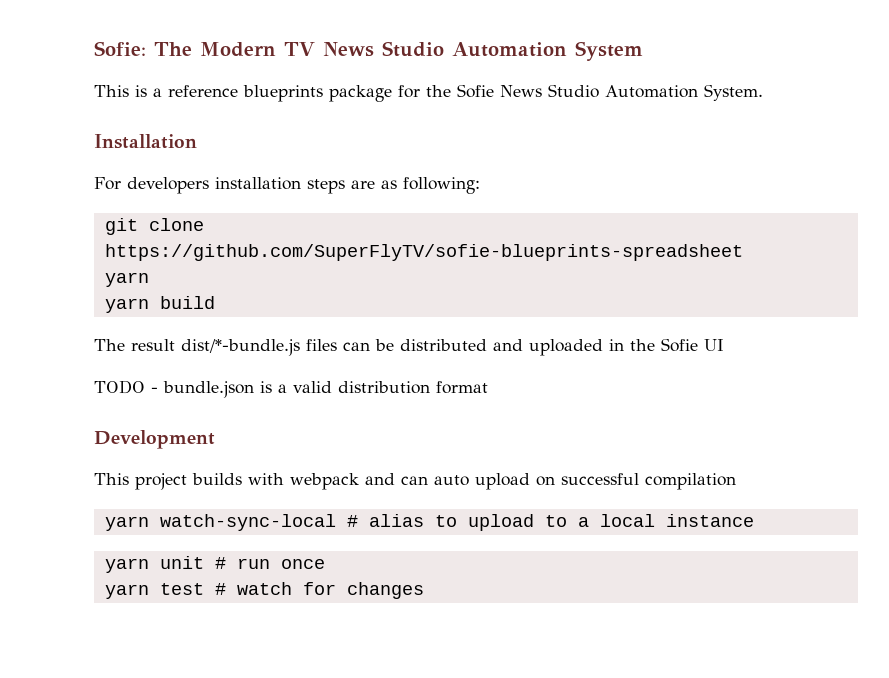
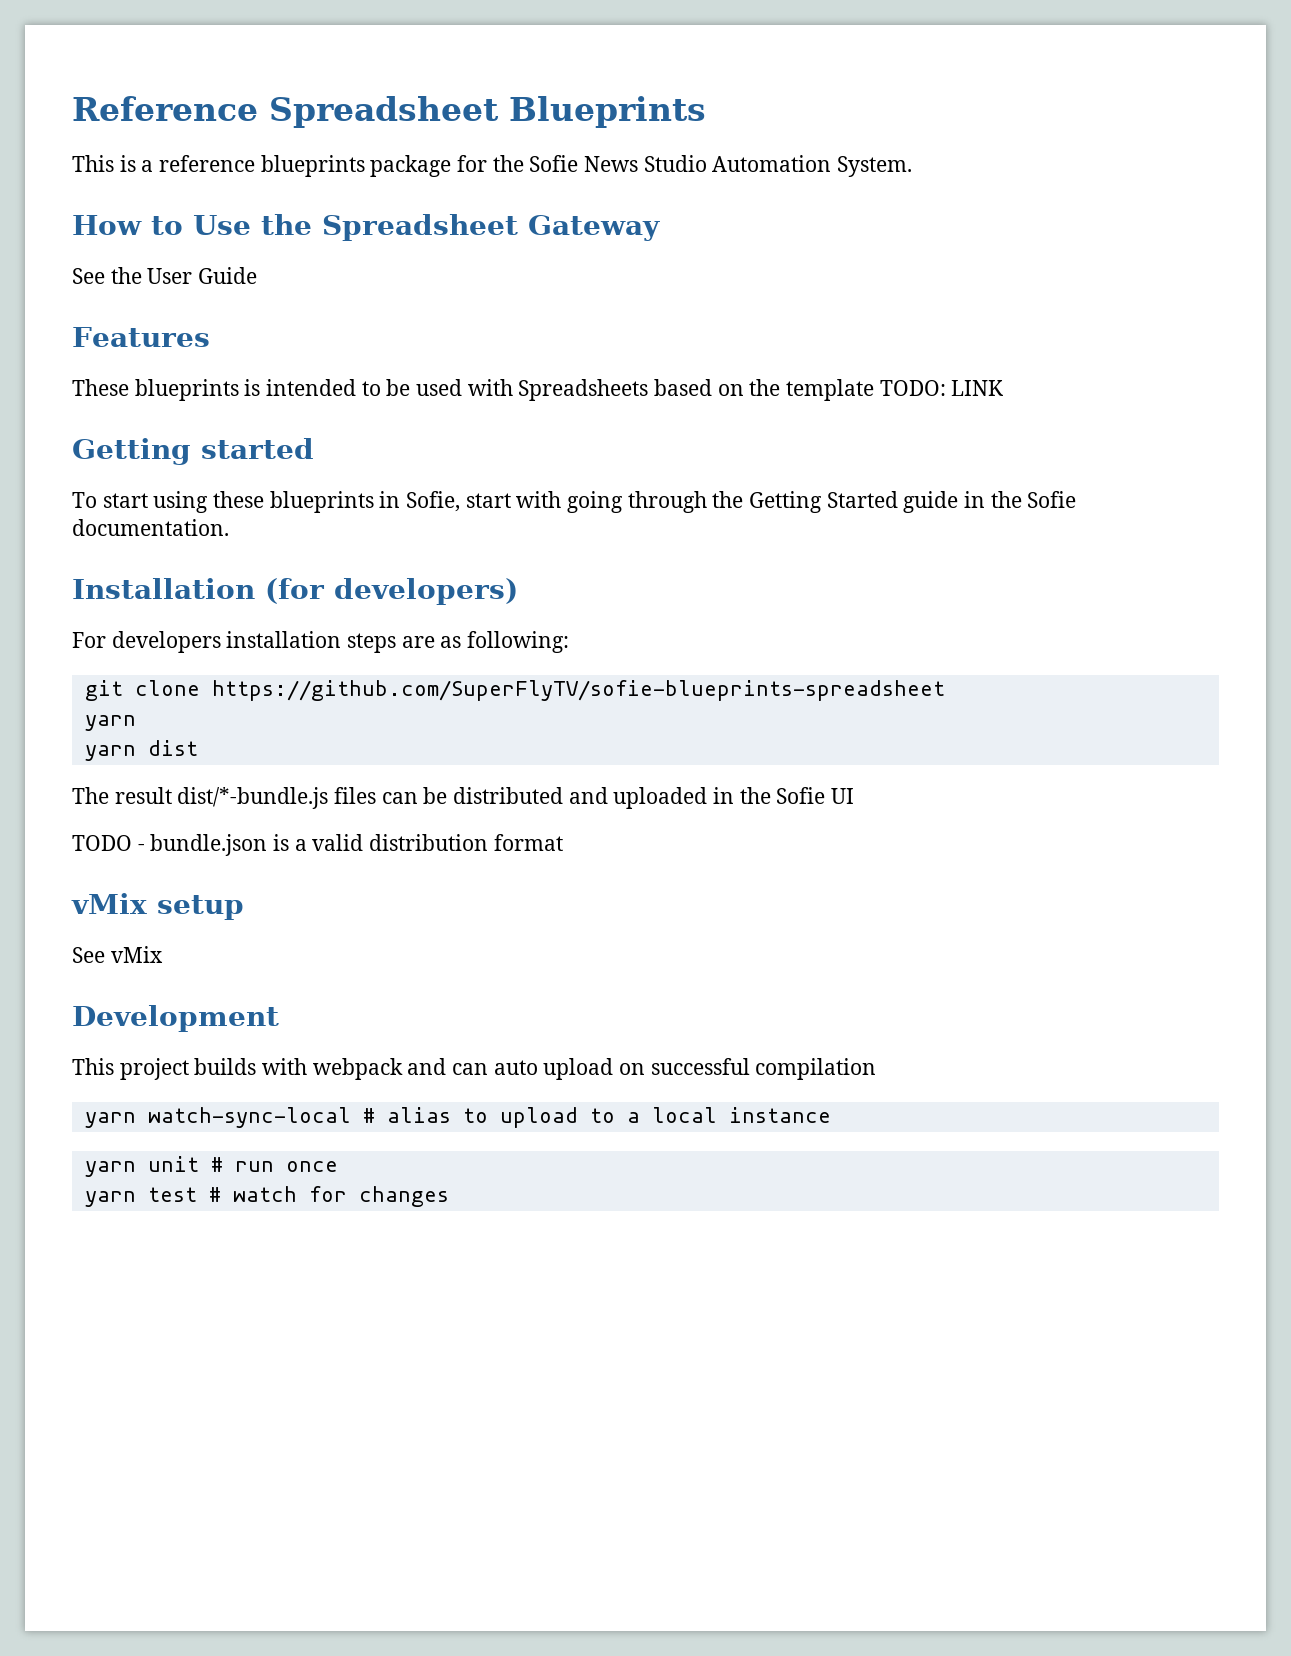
[94,41,643,61] Sofie: The Modern TV News Studio Automation System -> [72,96,706,128] Reference Spreadsheet Blueprints
(763, 92) none -> [72,214,660,241] [72,267,258,284] [72,327,210,347] [72,379,1004,401] [72,438,314,465] [72,491,1077,513] [72,519,229,536] // How to Use the Spreadsheet Gateway // See the User Guide // Features // These blueprints is intended to be used with Spreadsheets based on the template TODO: LINK // Getting started // To start using these blueprints in Sofie, start with going through the Getting Started guide in the Sofie documentation.
(197, 141) none -> [265,578,518,605] (for developers)
[159,296,215,309] build -> [147,740,198,756] dist
(488, 387) none -> [71,893,244,920] [72,946,163,963] // vMix setup // See vMix

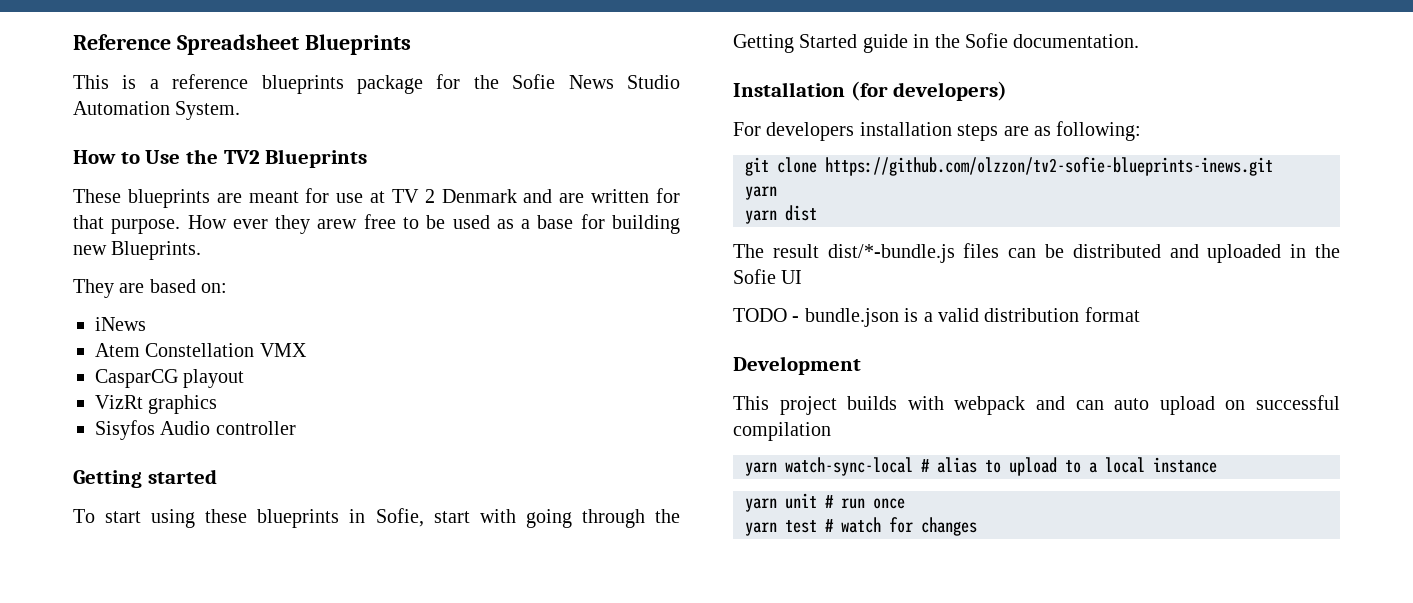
[322,214,660,241] [72,267,258,284] [72,327,210,347] [72,379,1004,401] Spreadsheet Gateway // See the User Guide // Features // These blueprints is intended to be used with Spreadsheets based on the template TODO: LINK -> [223,149,368,168] [73,188,681,208] [73,214,680,234] [73,241,202,260] [73,279,228,298] [95,317,146,331] [95,343,307,357] [95,369,245,388] [95,395,218,414] [95,420,296,440] TV2 Blueprints // These blueprints are meant for use at TV 2 Denmark and are written for that purpose. How ever they arew free to be used as a base for building new Blueprints. // They are based on: // iNews // Atem Constellation VMX // CasparCG playout // VizRt graphics // Sisyfos Audio controller
[211,680,945,701] https://github.com/SuperFlyTV/sofie-blueprints-spreadsheet -> [825,157,1273,176] https://github.com/olzzon/tv2-sofie-blueprints-inews.git
[71,893,244,920] [72,946,163,963] // vMix setup // See vMix -> (1140, 314) none

